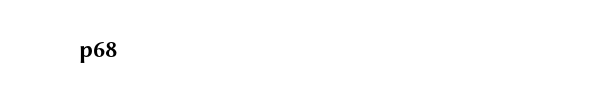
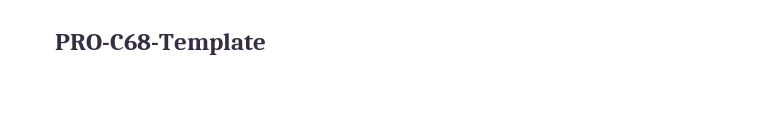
[79,42,117,63] p68 -> [55,33,266,55] PRO-C68-Template

